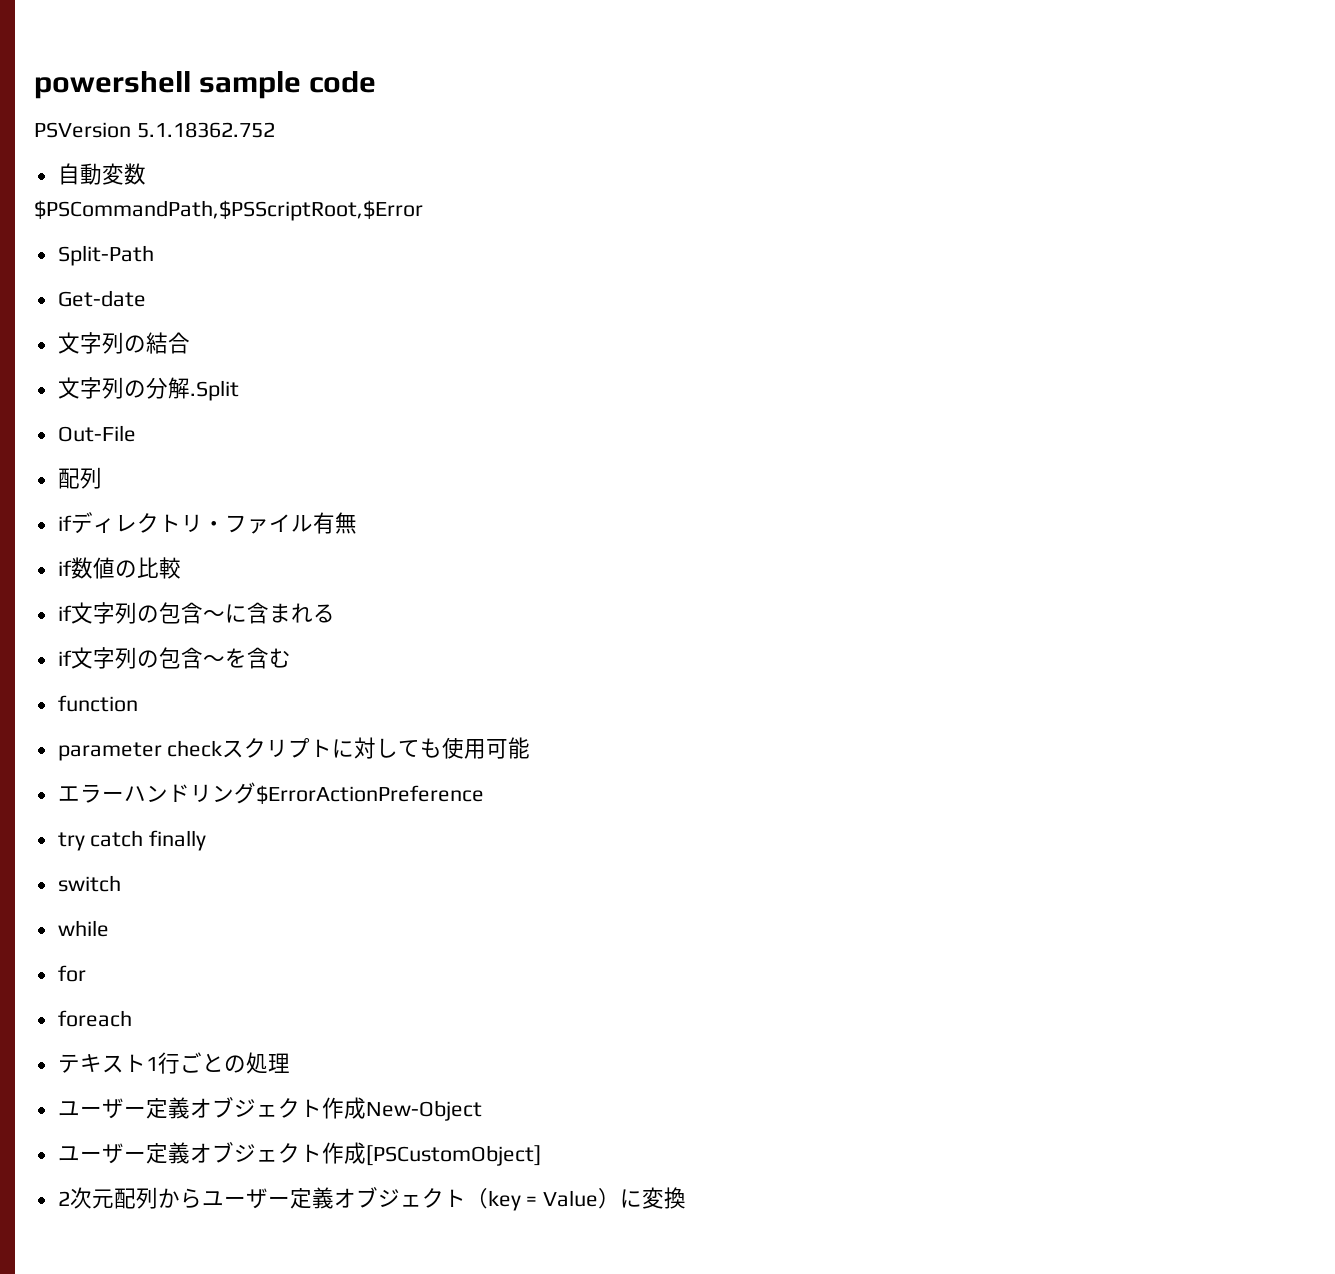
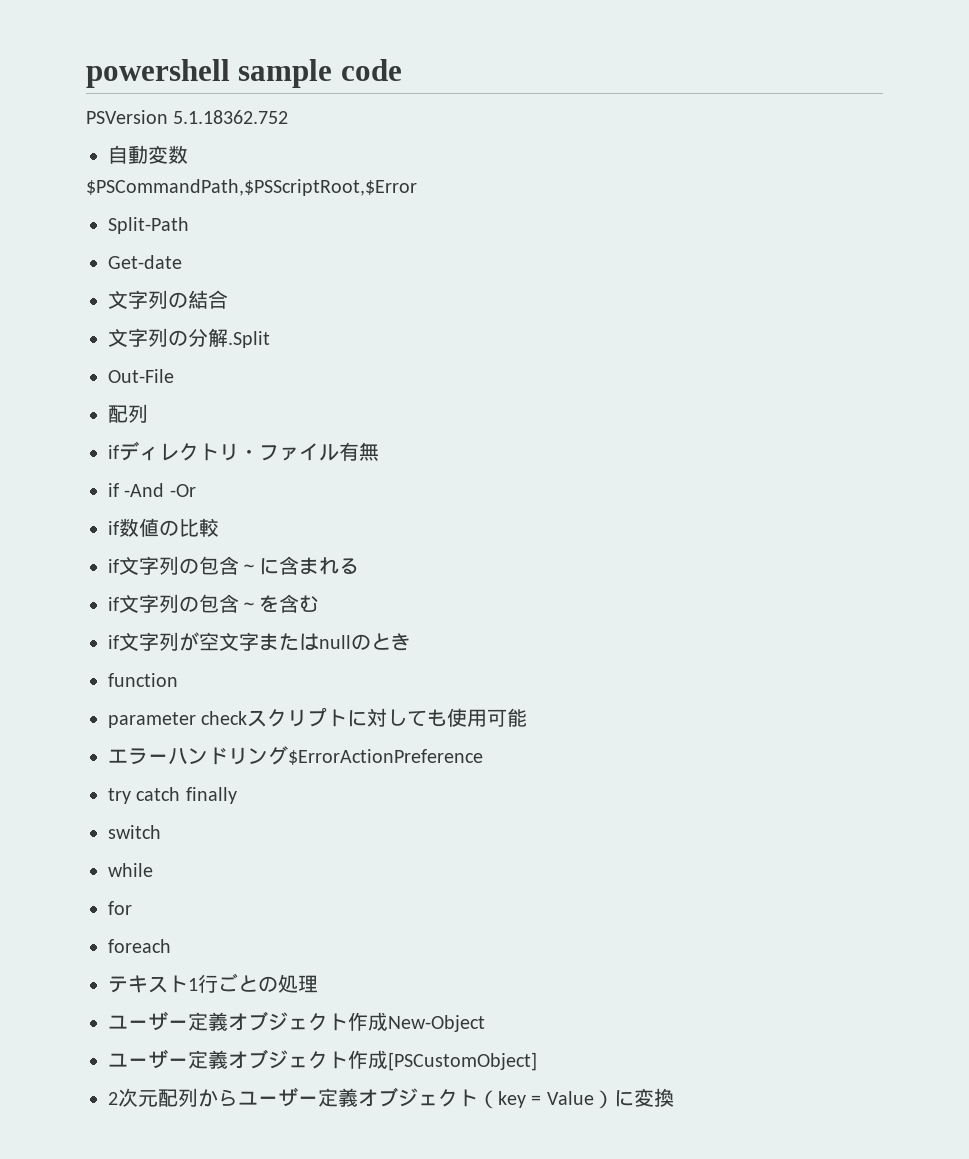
(357, 523) none -> [108,483,196,497] // if -And -Or
(291, 658) none -> [108,632,411,651] // if文字列が空文字またはnullのとき

